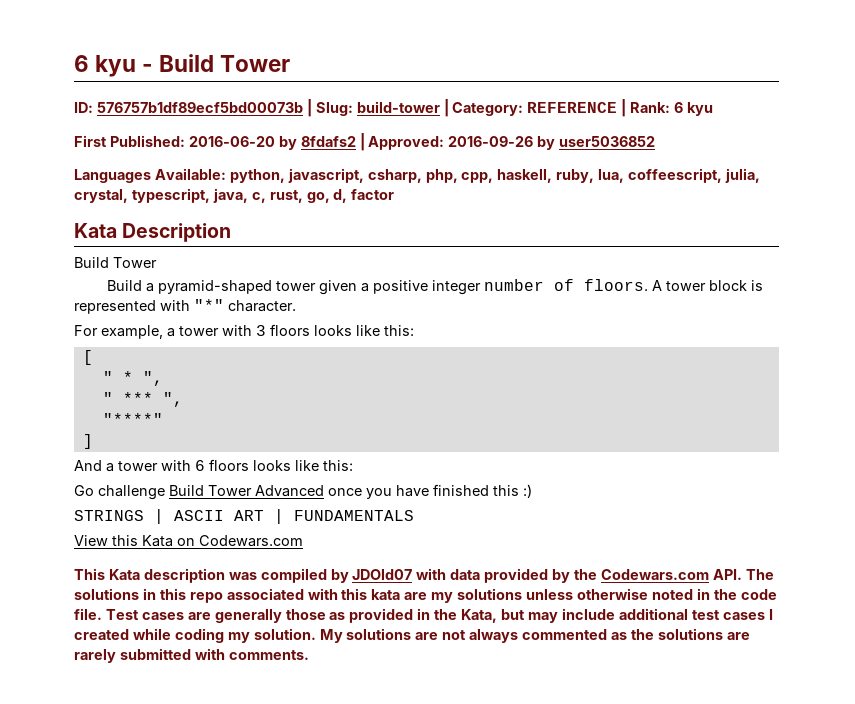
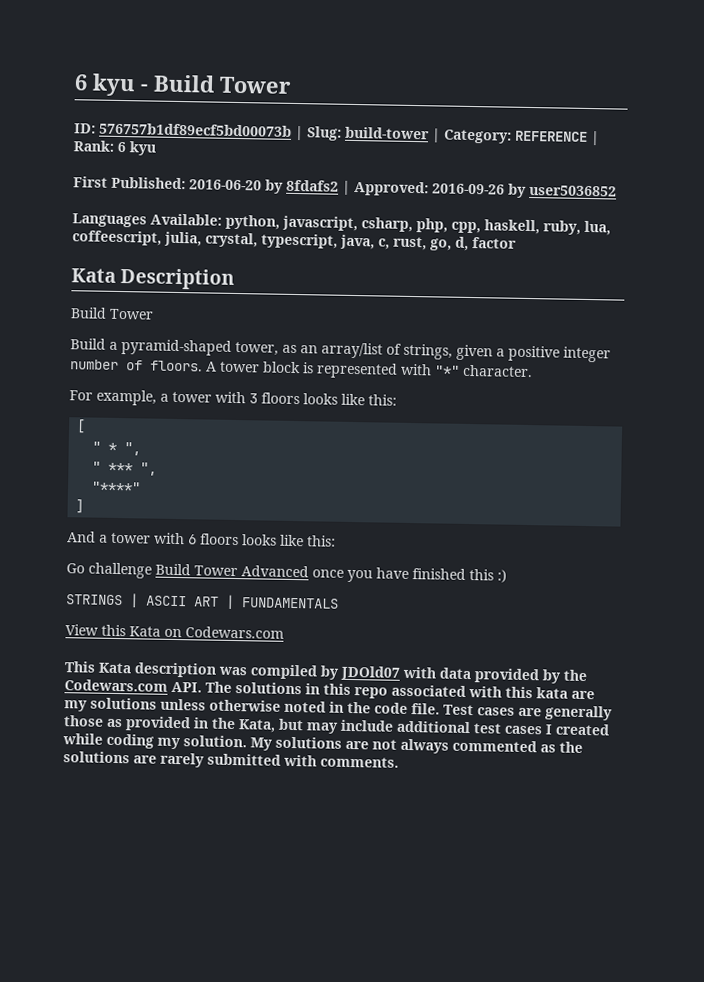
[276,281,317,291] tower -> [235,341,453,360] tower, as an array/list of strings,

